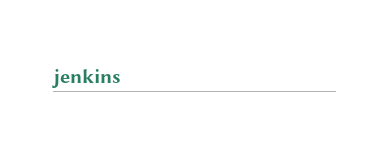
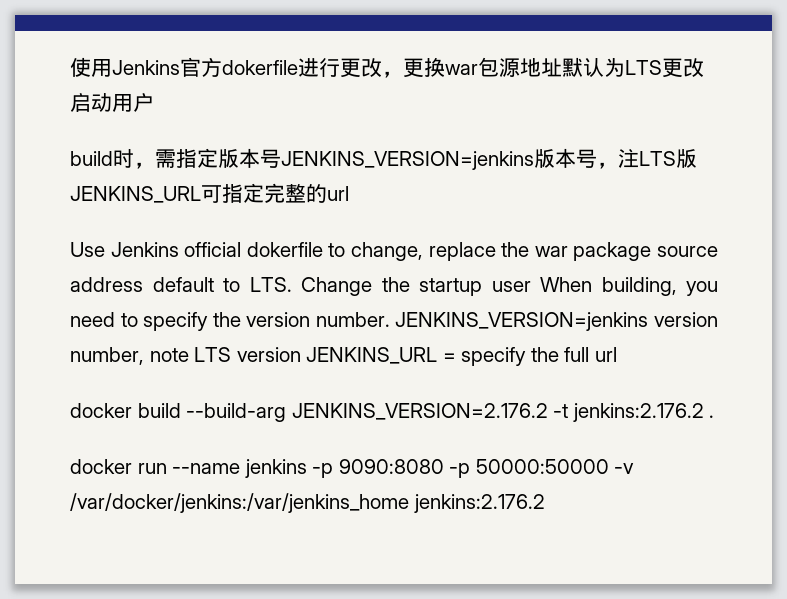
[52,69,121,88] jenkins -> [70,57,704,78] [70,92,154,112] [70,148,697,170] [70,183,349,203] [70,242,719,261] [70,277,718,296] [70,312,718,331] [70,347,617,366] [70,403,715,422] [70,459,635,478] [70,493,545,513] 使用Jenkins官方dokerfile进行更改，更换war包源地址默认为LTS更改启动用户 // build时，需指定版本号JENKINS_VERSION=jenkins版本号，注LTS版JENKINS_URL可指定完整的url // Use Jenkins official dokerfile to change, replace the war package source address default to LTS. Change the startup user When building, you need to specify the version number. JENKINS_VERSION=jenkins version number, note LTS version JENKINS_URL = specify the full url // docker build --build-arg JENKINS_VERSION=2.176.2 -t jenkins:2.176.2 . // docker run --name jenkins -p 9090:8080 -p 50000:50000 -v /var/docker/jenkins:/var/jenkins_home jenkins:2.176.2

